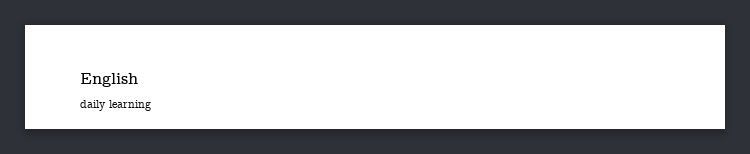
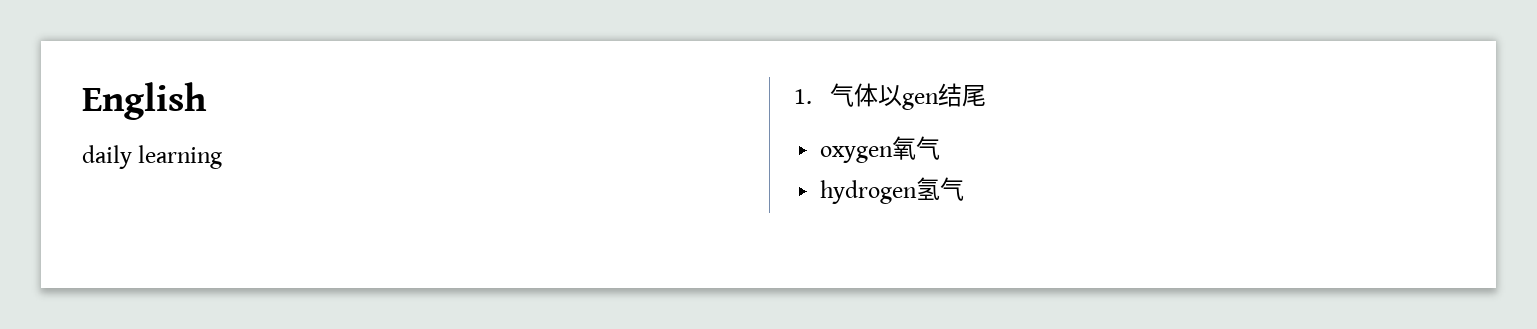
(151, 105) none -> [794,83,986,110] [820,136,941,163] [820,177,965,204] // 1.气体以gen结尾 // oxygen氧气 // hydrogen氢气

